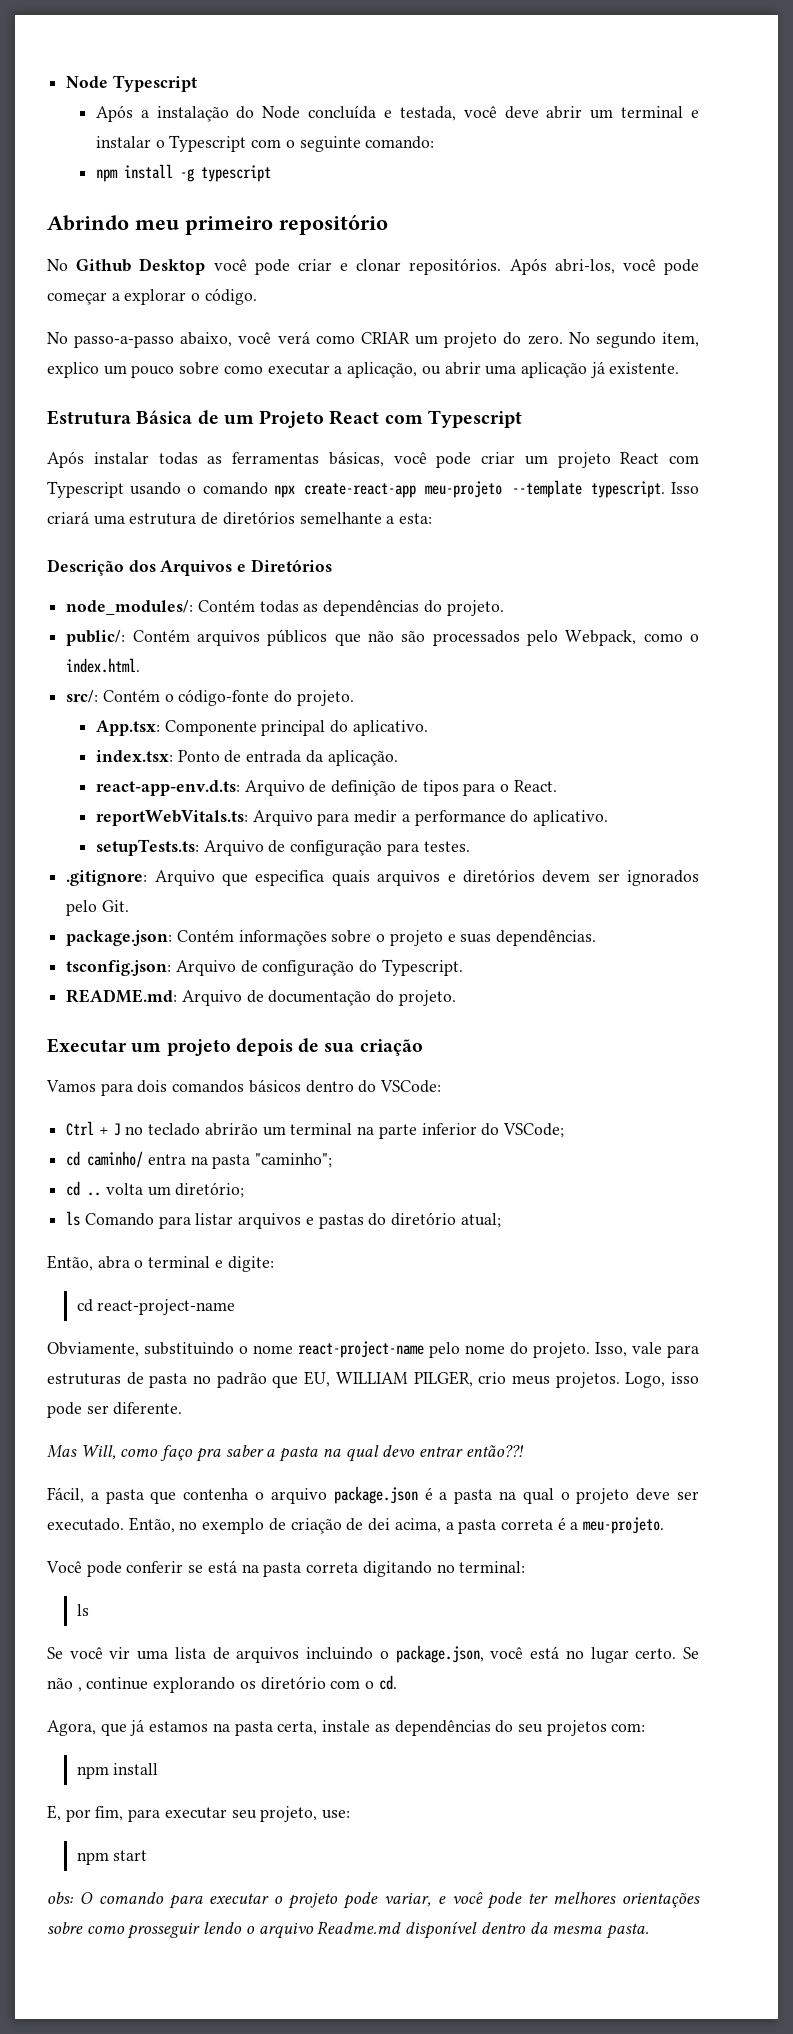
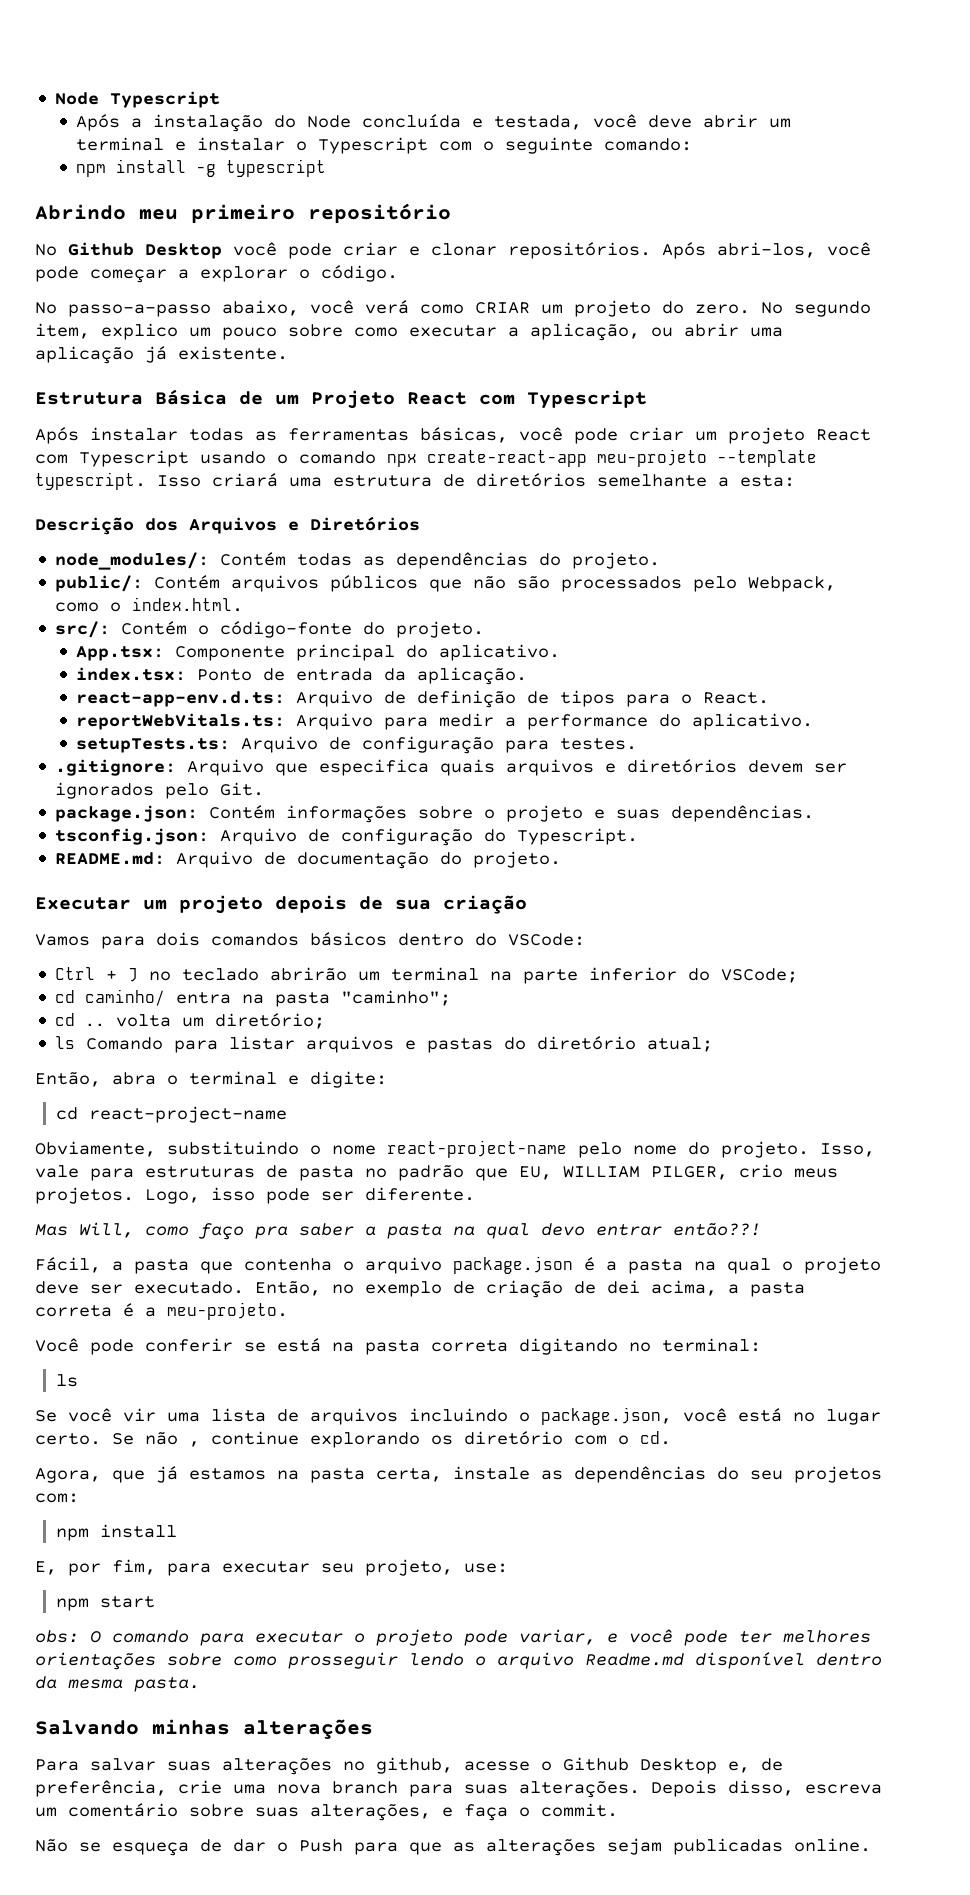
(649, 1931) none -> [35,1719,373,1739] [35,1757,783,1775] [35,1780,882,1798] [35,1803,618,1821] [35,1838,871,1856] // Salvando minhas alterações // Para salvar suas alterações no github, acesse o Github Desktop e, de preferência, crie uma nova branch para suas alterações. Depois disso, escreva um comentário sobre suas alterações, e faça o commit. // Não se esqueça de dar o Push para que as alterações sejam publicadas online.

